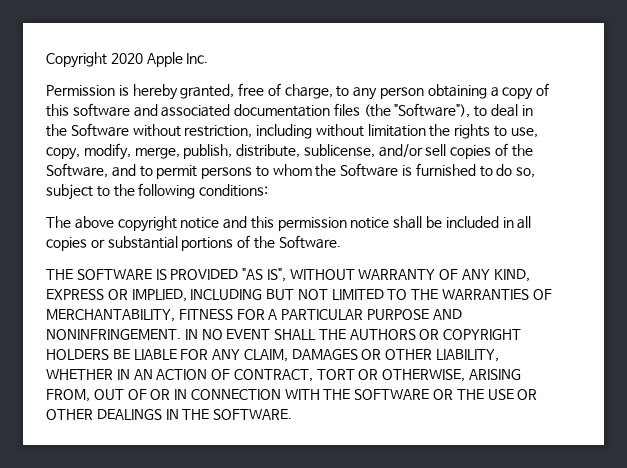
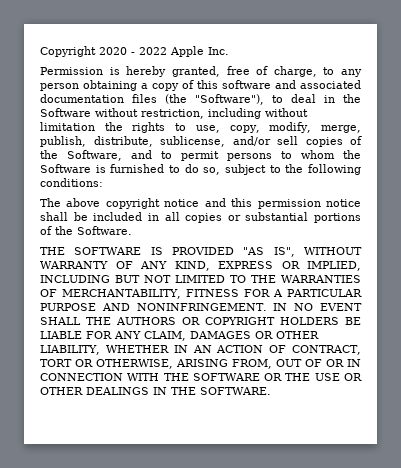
(143, 58) none -> [131,47,167,55] - 2022

